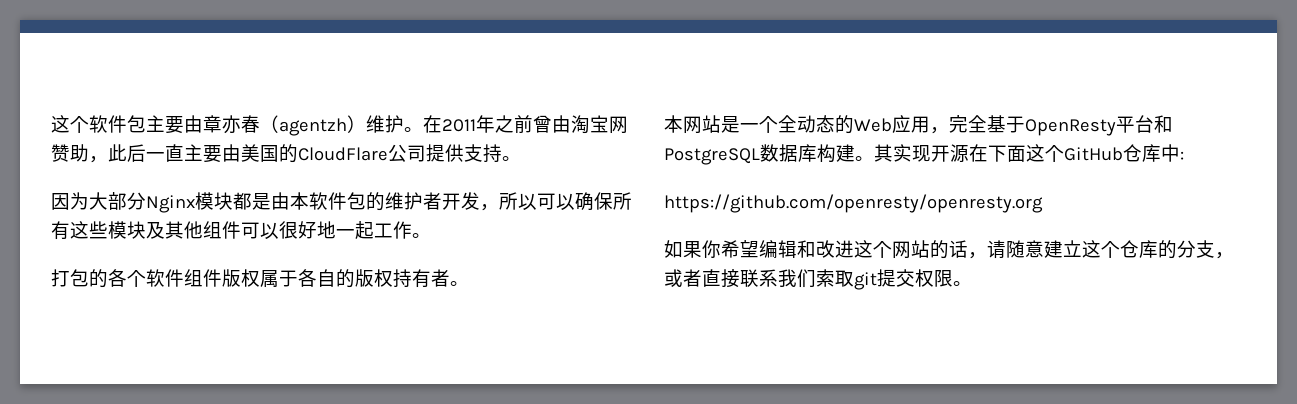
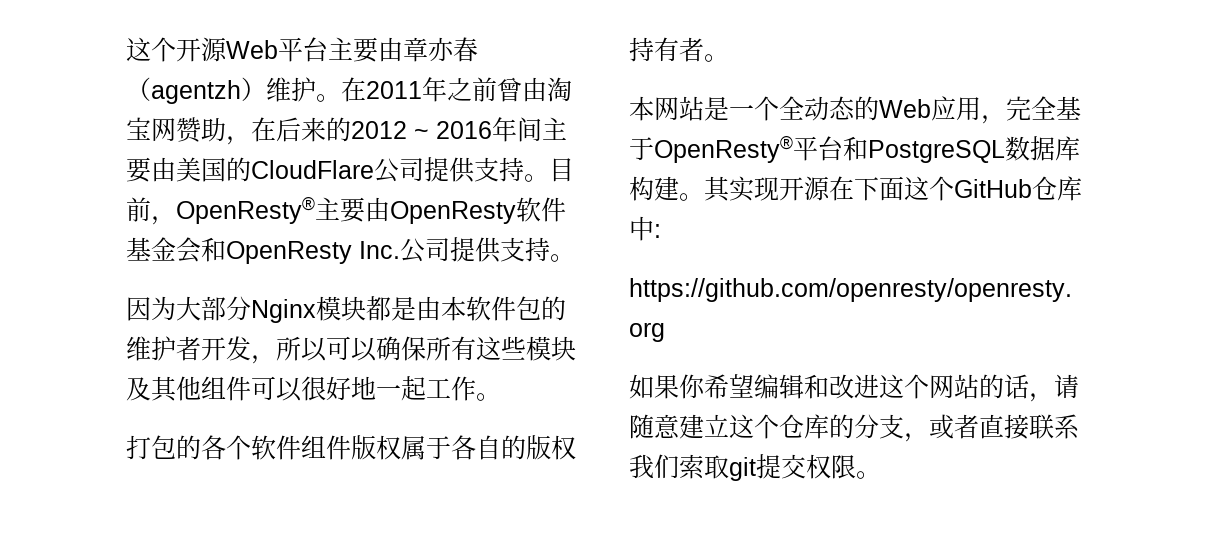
[51,115,146,133] 这个软件包 -> [126,37,328,62] 这个开源Web平台
[108,144,184,162] 此后一直 -> [251,117,542,142] 在后来的2012 ~ 2016年间
(521, 158) none -> [549,158,574,182] [126,196,566,225] [126,237,575,264] 目前，OpenResty®主要由OpenResty软件基金会和OpenResty Inc.公司提供支持。
[1025,119,1116,136] OpenResty -> [654,135,793,163] OpenResty®

